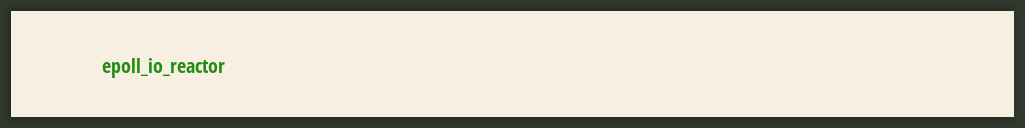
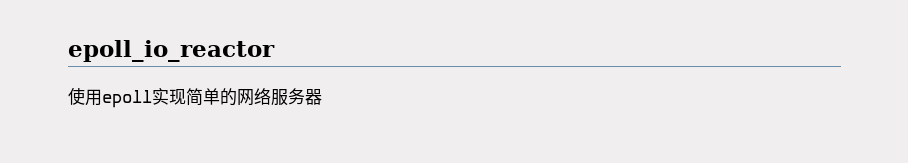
(225, 68) none -> [68,87,322,108] // 使用epoll实现简单的网络服务器

